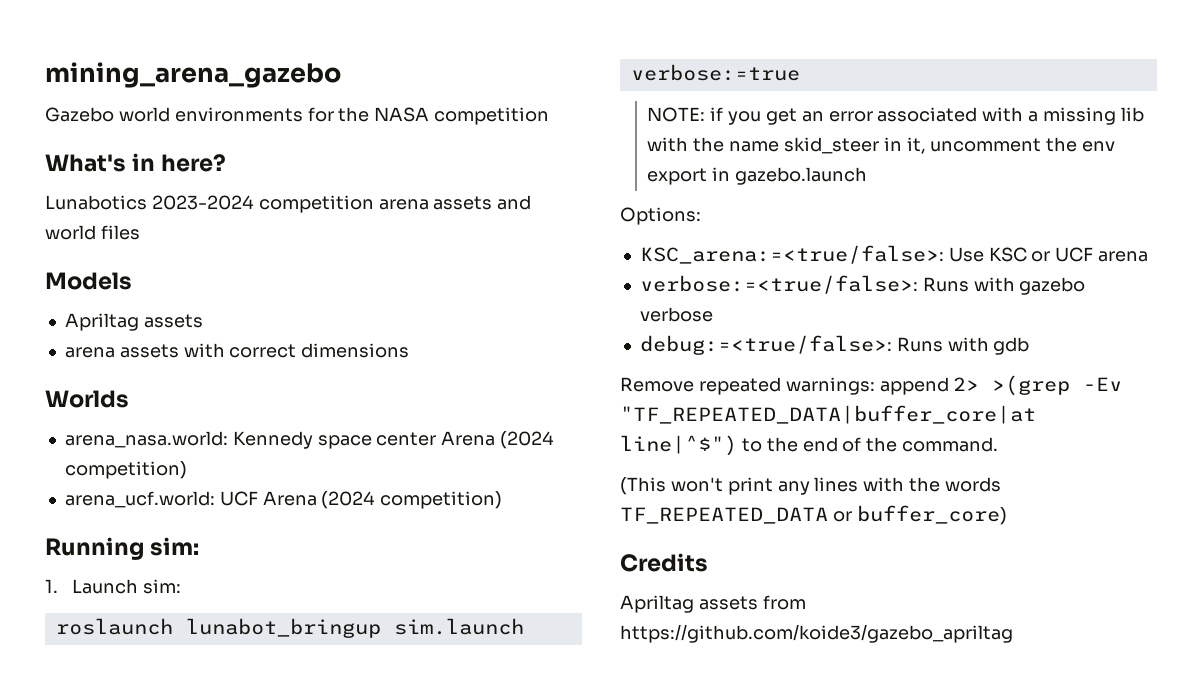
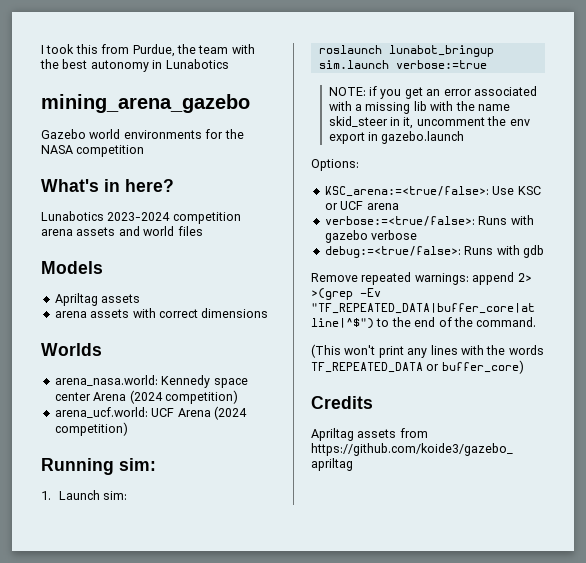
(45, 75) none -> [41,44,255,57] [40,59,229,72] I took this from Purdue, the team with the best autonomy in Lunabotics //

